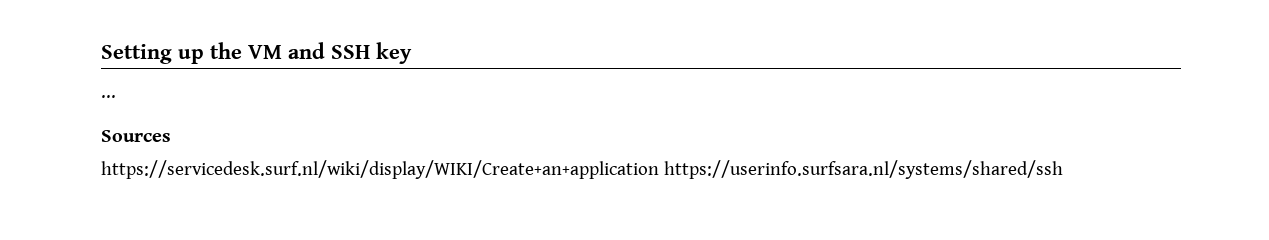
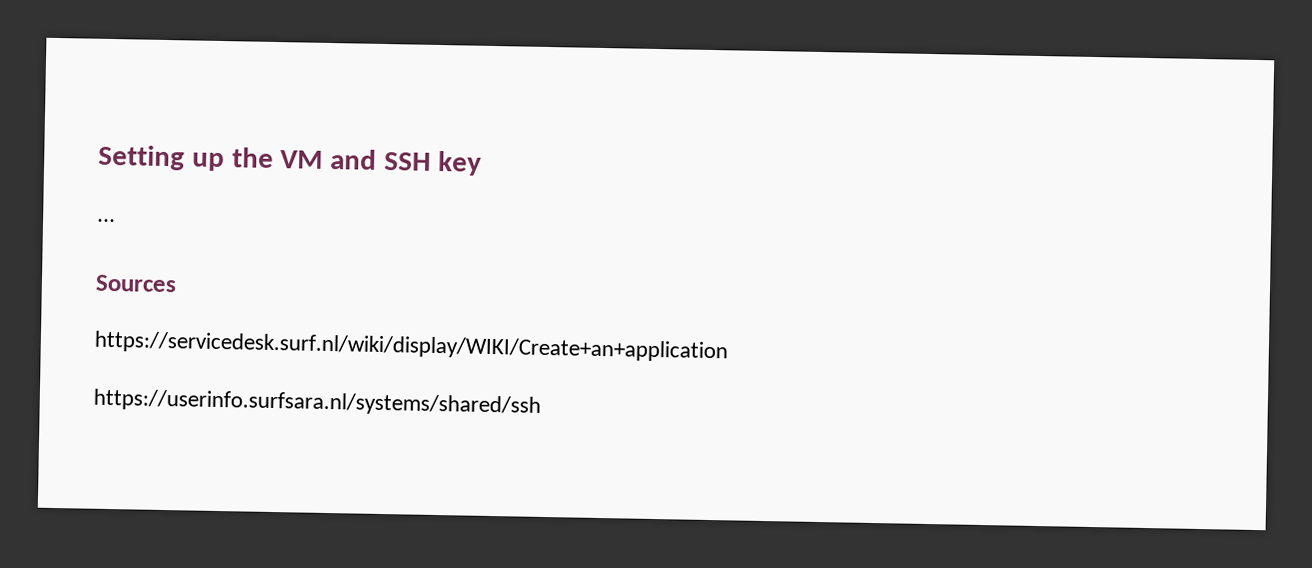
(659, 169) none -> (728, 346) //

